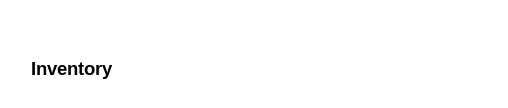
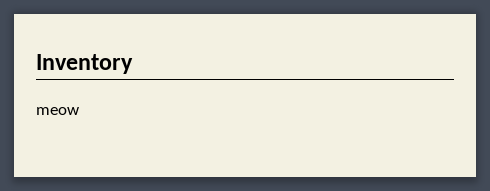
(113, 70) none -> [36,107,79,115] // meow

